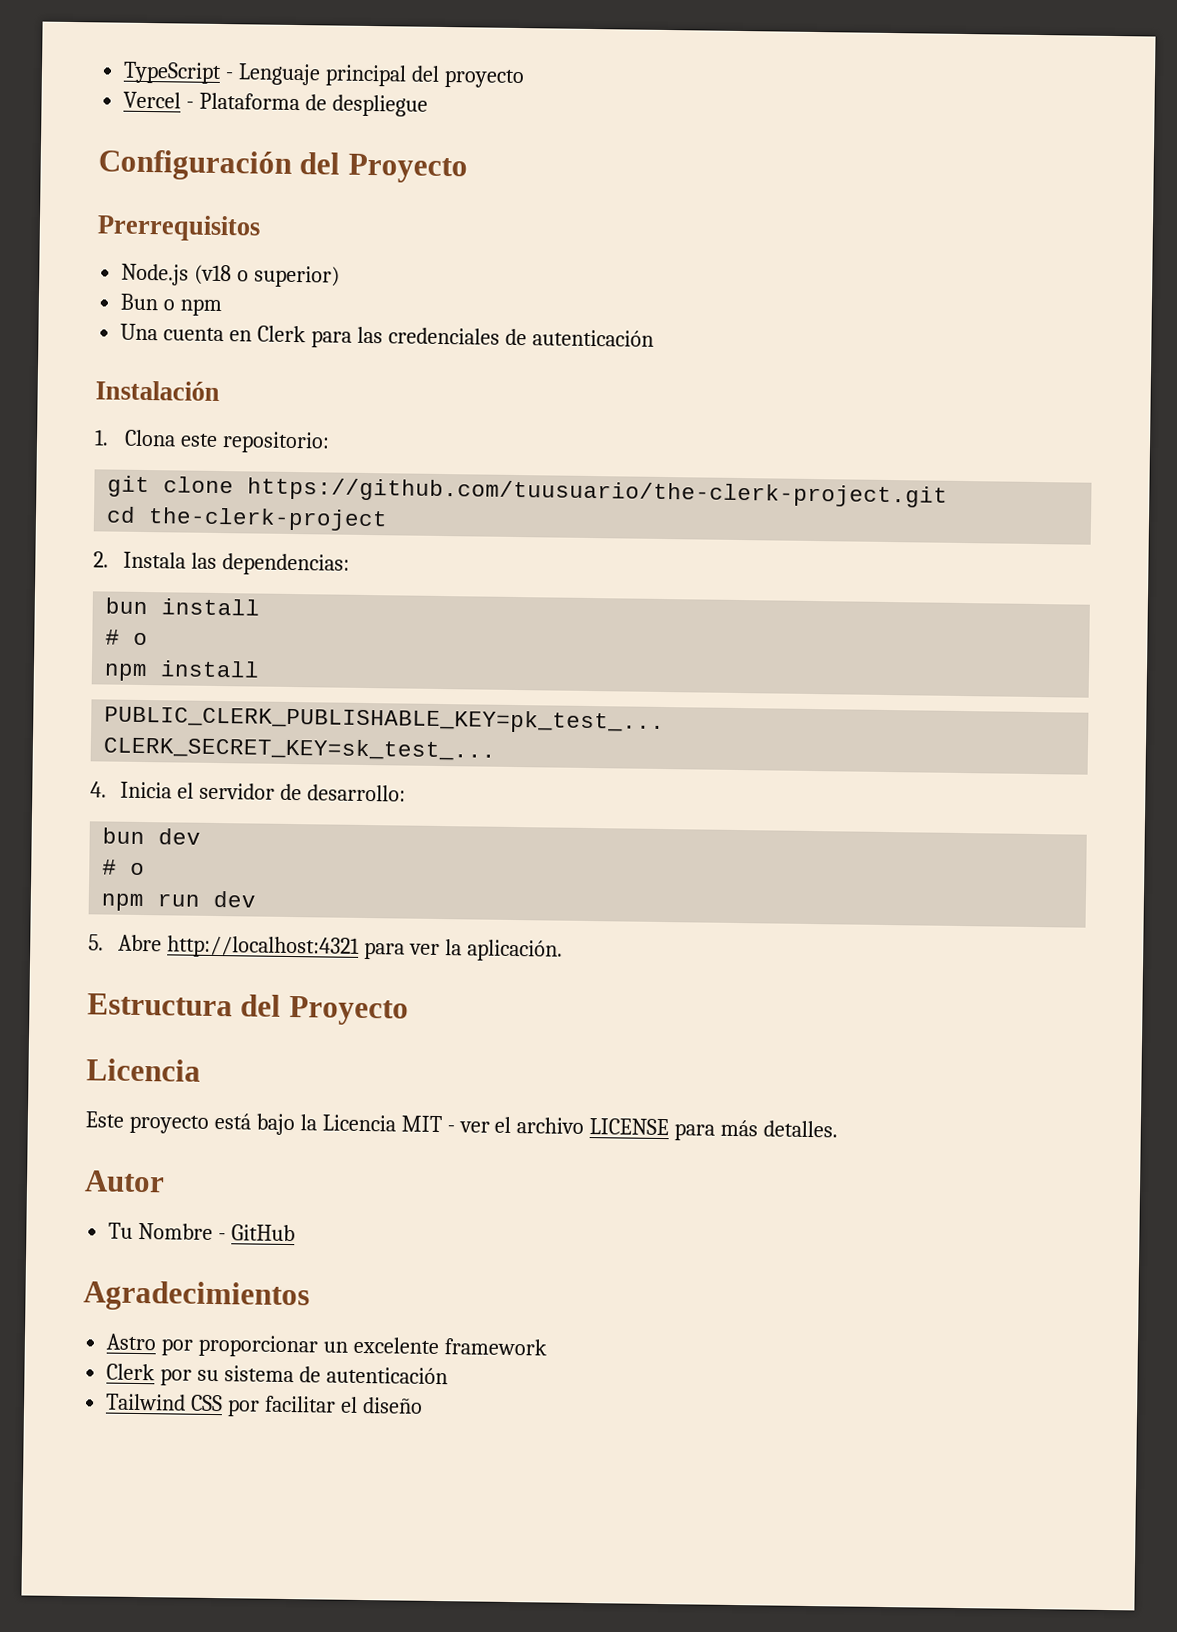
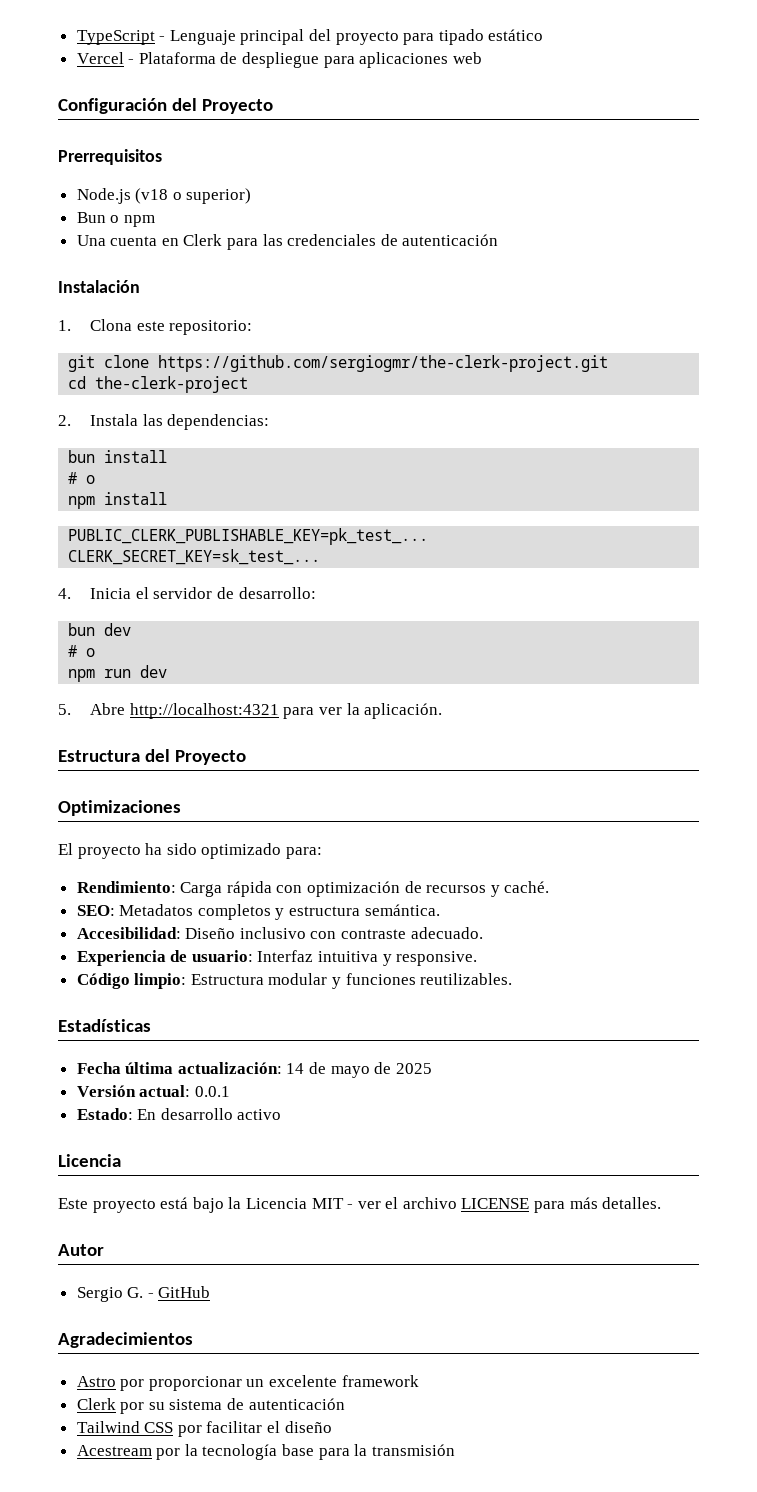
(525, 78) none -> [403,29,544,45] para tipado estático
(428, 105) none -> [323,52,482,68] para aplicaciones web
[247,477,949,508] https://github.com/tuusuario/the-clerk-project.git -> [158,355,609,372] https://github.com/sergiogmr/the-clerk-project.git
(409, 1010) none -> [58,800,181,816] [58,843,322,859] [76,881,550,897] [76,904,440,920] [76,927,483,939] [76,950,478,966] [76,973,513,989] [58,1019,151,1032] [76,1062,432,1078] [76,1085,230,1097] [76,1108,282,1120] // Optimizaciones // El proyecto ha sido optimizado para: // Rendimiento: Carga rápida con optimización de recursos y caché. // SEO: Metadatos completos y estructura semántica. // Accesibilidad: Diseño inclusivo con contraste adecuado. // Experiencia de usuario: Interfaz intuitiva y responsive. // Código limpio: Estructura modular y funciones reutilizables. // Estadísticas // Fecha última actualización: 14 de mayo de 2025 // Versión actual: 0.0.1 // Estado: En desarrollo activo
[108,1222,214,1240] Tu Nombre -> [76,1287,144,1302] Sergio G.
(423, 1405) none -> [76,1444,455,1460] // Acestream por la tecnología base para la transmisión

